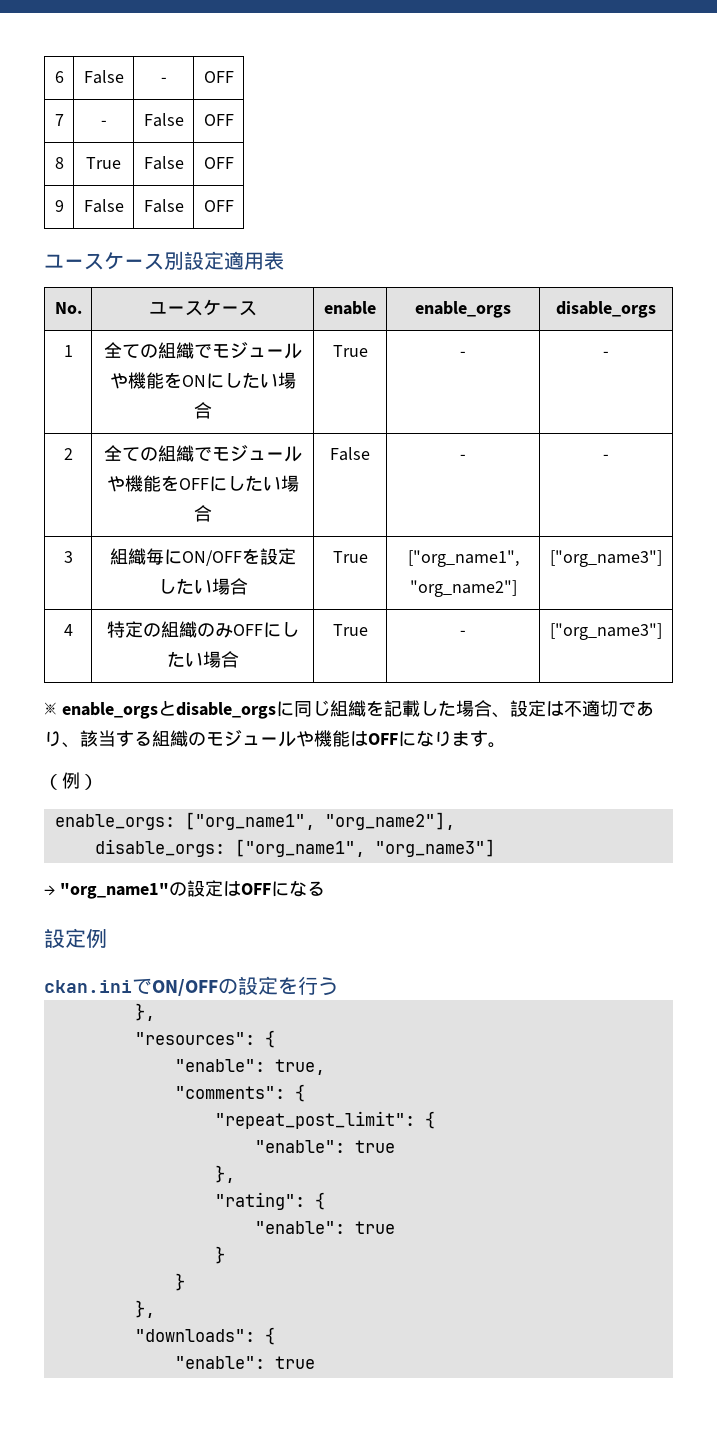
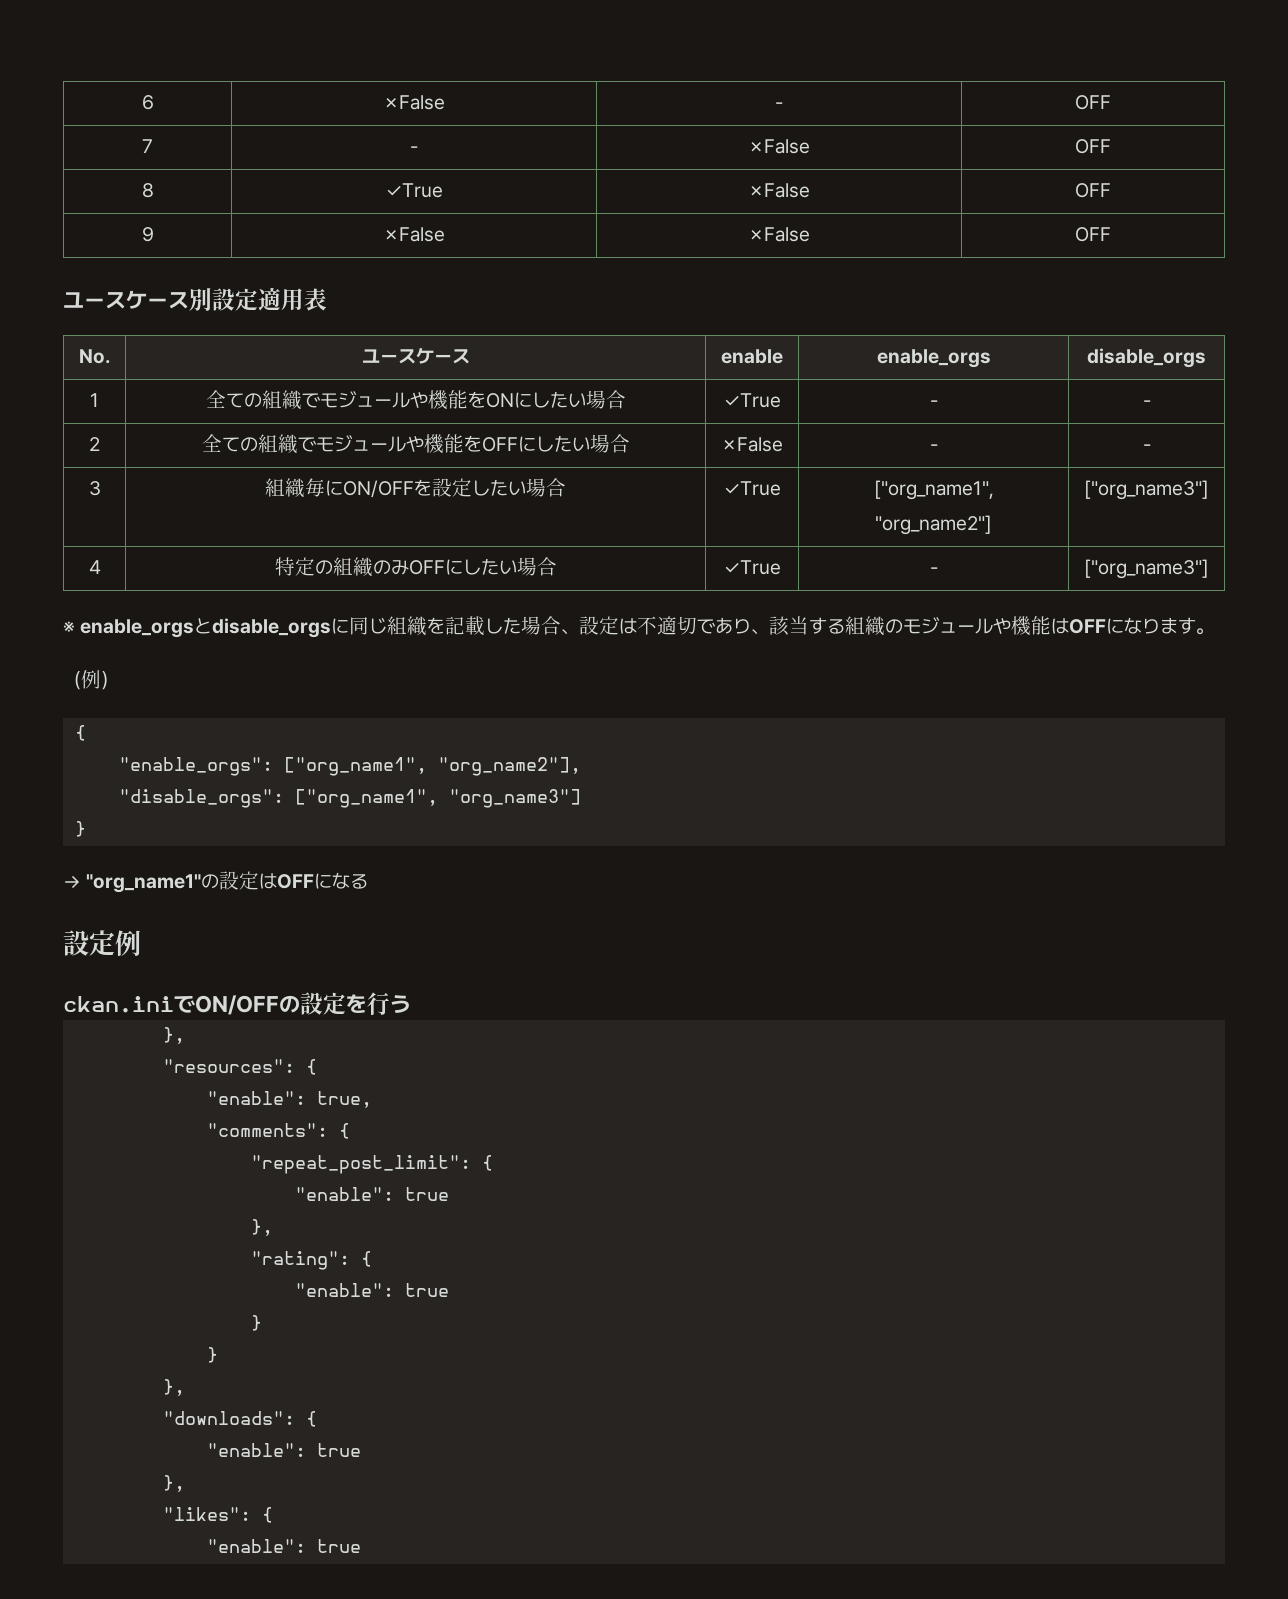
[83,70,124,84] False -> [383,95,445,110] ✗False
[143,113,184,127] False -> [748,139,811,154] ✗False
[86,157,121,169] [143,156,184,170] True | False -> [385,183,443,198] [748,183,811,198] ✓True | ✗False
[83,199,124,213] [143,199,184,213] False | False -> [383,227,445,242] [748,227,811,242] ✗False | ✗False
[332,345,368,357] True -> [723,393,781,408] ✓True
[330,447,370,461] False -> [721,437,783,452] ✗False
[332,551,368,563] True -> [723,481,781,496] ✓True
[332,624,368,636] True -> [723,560,781,575] ✓True
[54,814,175,830] enable_orgs: -> [74,725,86,741] [118,757,273,776] { // "enable_orgs":
[94,839,225,857] disable_orgs: -> [118,789,284,808] "disable_orgs":
(495, 848) none -> [74,821,86,837] // }
(315, 1362) none -> [162,1475,185,1492] [162,1507,273,1523] [206,1539,361,1553] // }, // "likes": { // "enable": true

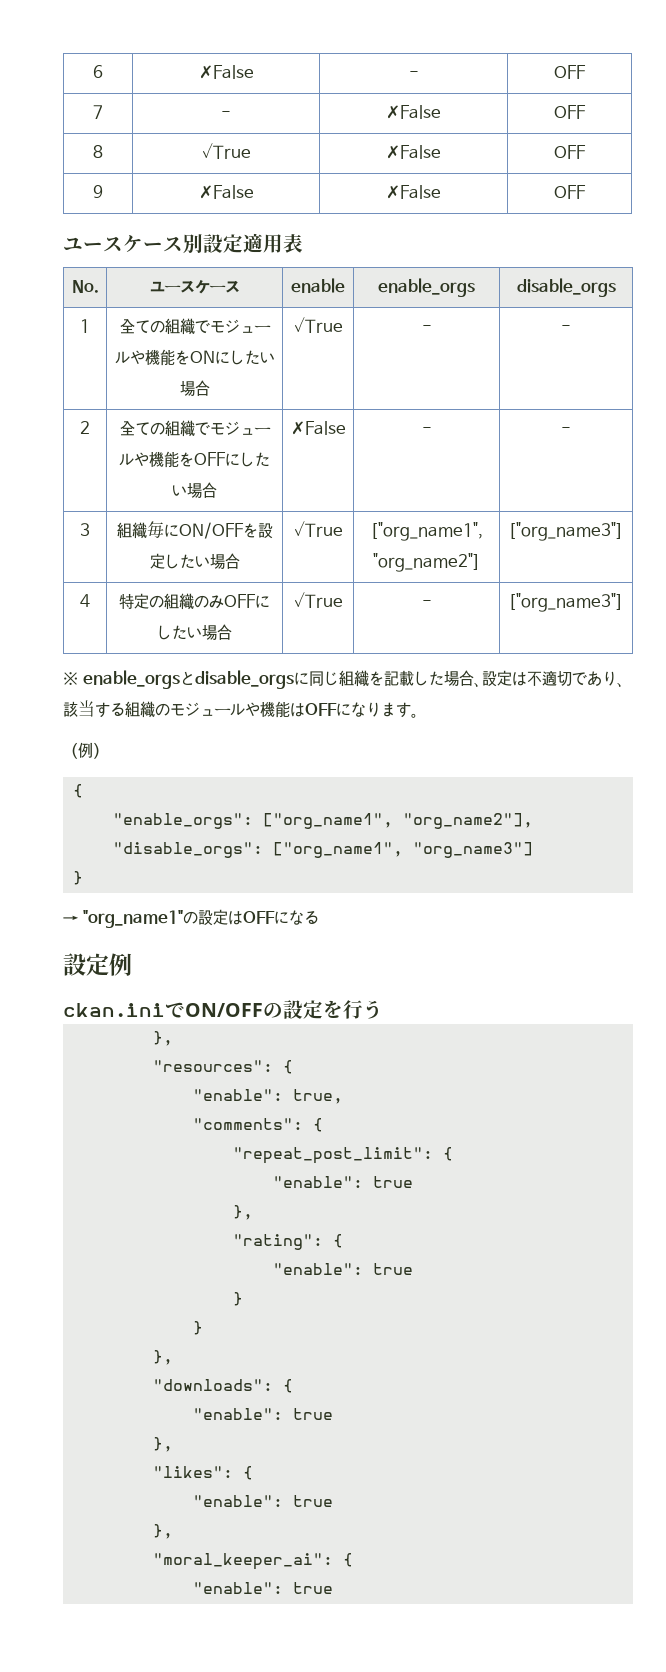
(361, 1546) none -> [153,1524,174,1539] [153,1553,354,1570] [193,1582,334,1594] // }, // "moral_keeper_ai": { // "enable": true

